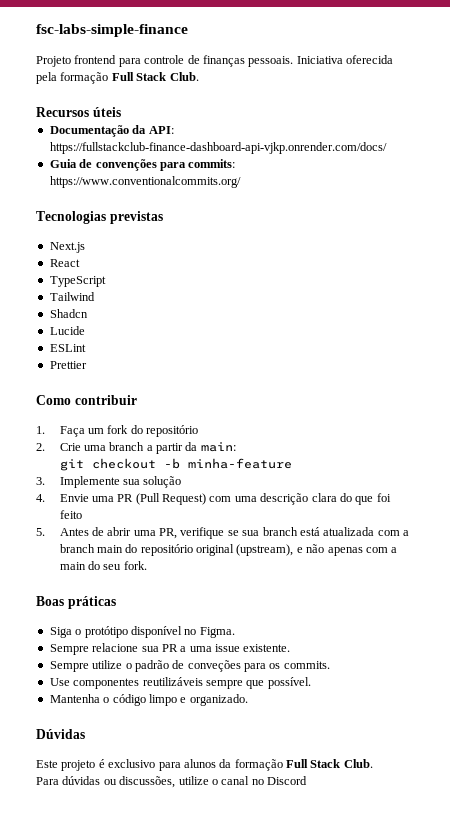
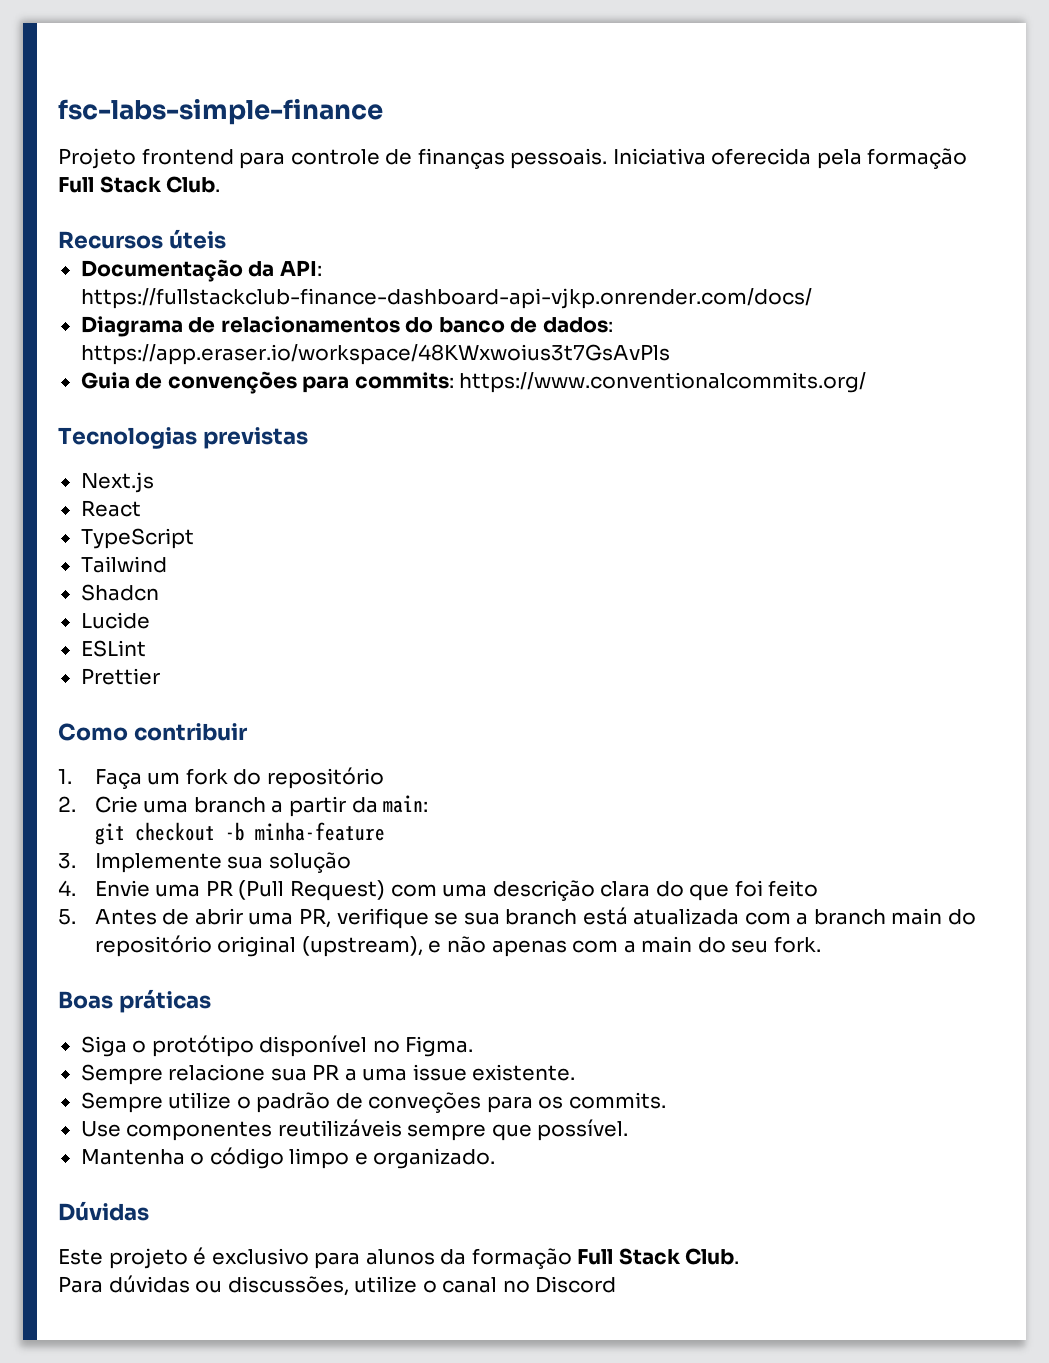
(387, 148) none -> [80,316,613,337] [80,344,670,365] // Diagrama de relacionamentos do banco de dados: https://app.eraser.io/workspace/48KWxwoius3t7GsAvPls

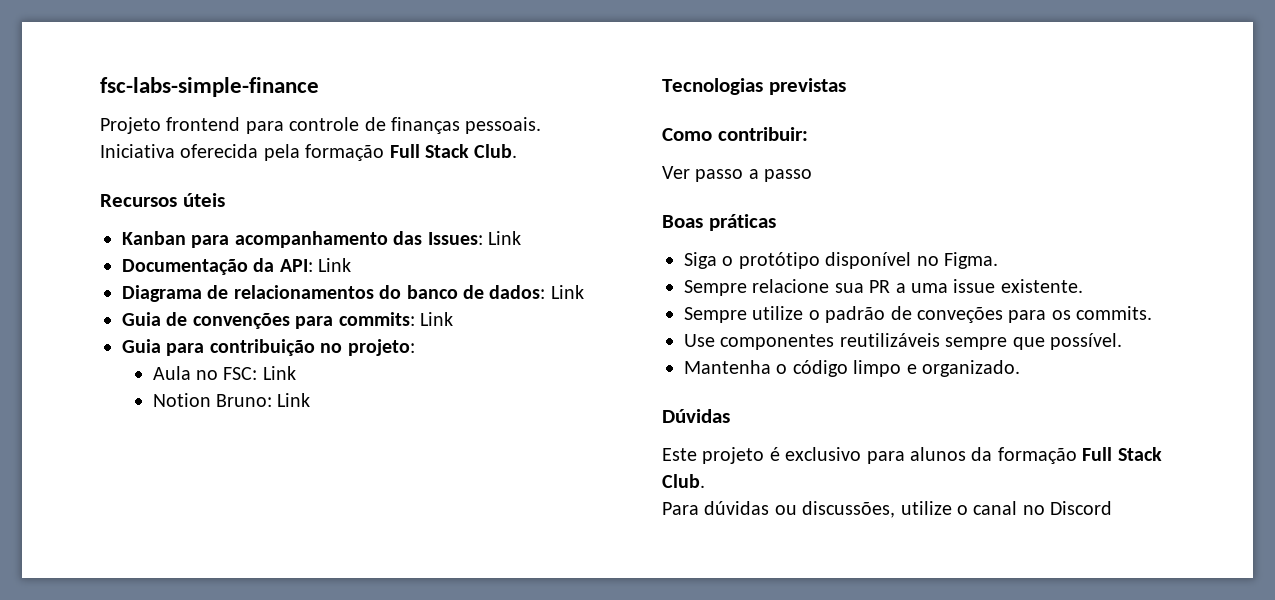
(226, 239) none -> [122,231,521,248] // Kanban para acompanhamento das Issues: Link
[80,288,812,309] https://fullstackclub-finance-dashboard-api-vjkp.onrender.com/docs/ -> [318,258,352,272] Link
[80,344,670,365] https://app.eraser.io/workspace/48KWxwoius3t7GsAvPls -> [550,285,584,299] Link
[459,372,867,393] [58,427,308,449] [80,472,154,493] [80,500,141,517] [80,528,194,549] [80,556,167,573] [80,584,159,601] [80,612,150,629] [80,640,146,657] [80,668,160,685] [58,723,248,741] [58,767,385,789] [58,795,429,817] [94,822,385,845] [58,852,351,873] [58,880,819,901] [58,907,976,929] [94,935,821,957] https://www.conventionalcommits.org/ // Tecnologias previstas // Next.js // React // TypeScript // Tailwind // Shadcn // Lucide // ESLint // Prettier // Como contribuir // 1. Faça um fork do repositório // 2. Crie uma branch a partir da main: // git checkout -b minha-feature // 3. Implemente sua solução // 4. Envie uma PR (Pull Request) com uma descrição clara do que foi feito // 5. Antes de abrir uma PR, verifique se sua branch está atualizada com a branch main do repositório original (upstream), e não apenas com a main do seu fork. -> [420,312,453,326] [122,339,415,356] [152,366,296,380] [152,393,311,407] [662,78,846,95] [662,127,808,141] [662,166,813,182] Link // Guia para contribuição no projeto: // Aula no FSC: Link // Notion Bruno: Link // Tecnologias previstas // Como contribuir: // Ver passo a passo

